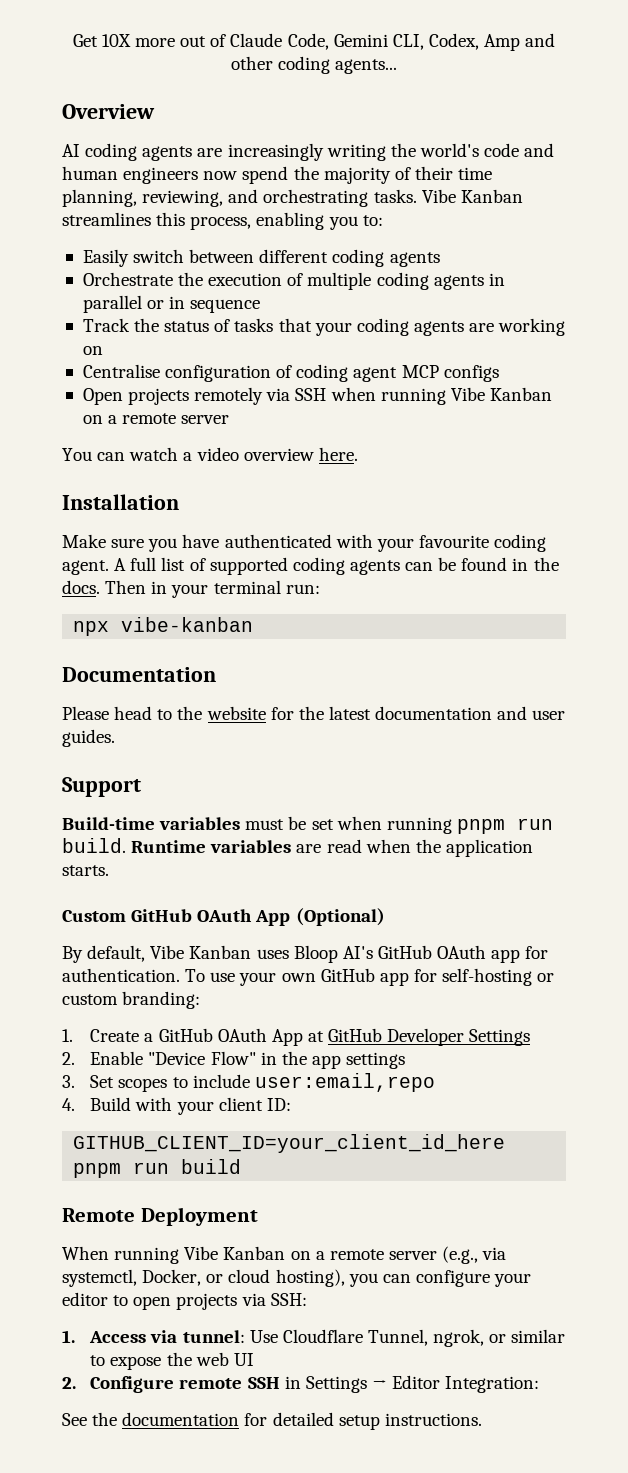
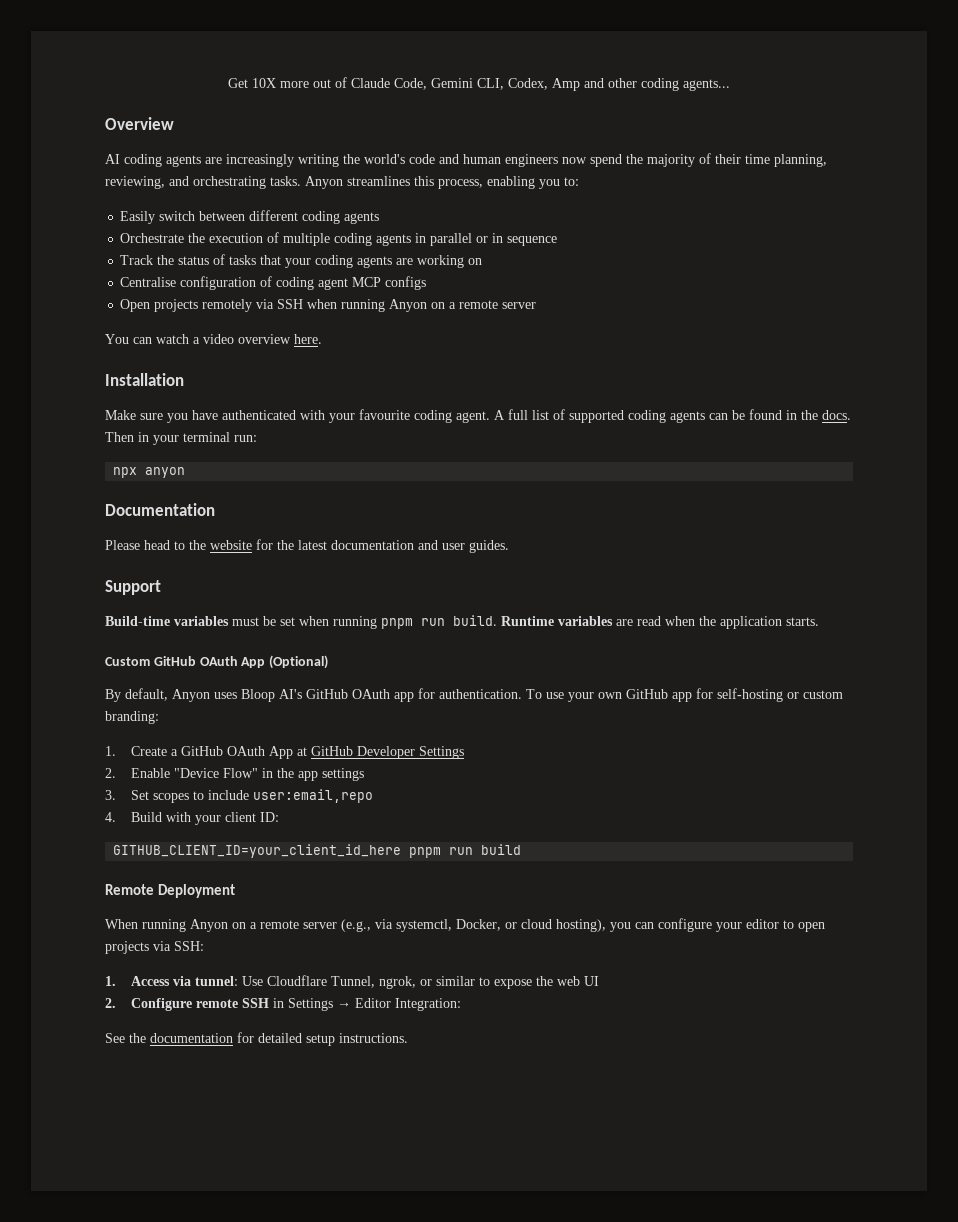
[421,189,523,203] Vibe Kanban -> [305,176,343,189] Anyon
[450,387,552,401] Vibe Kanban -> [389,299,428,312] Anyon
[121,617,254,632] vibe-kanban -> [145,467,186,478] anyon
[150,945,252,959] Vibe Kanban -> [172,689,210,702] Anyon
[184,1246,286,1260] Vibe Kanban -> [190,919,228,932] Anyon

